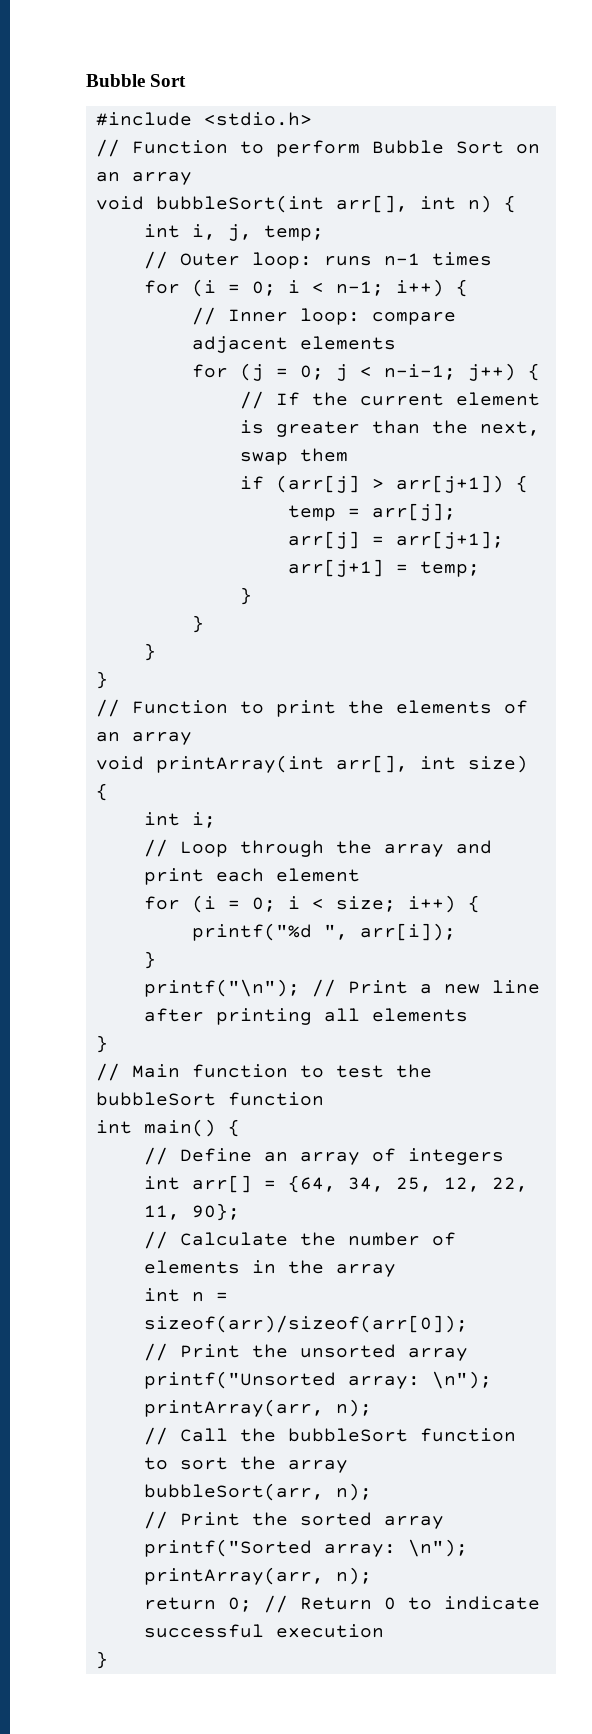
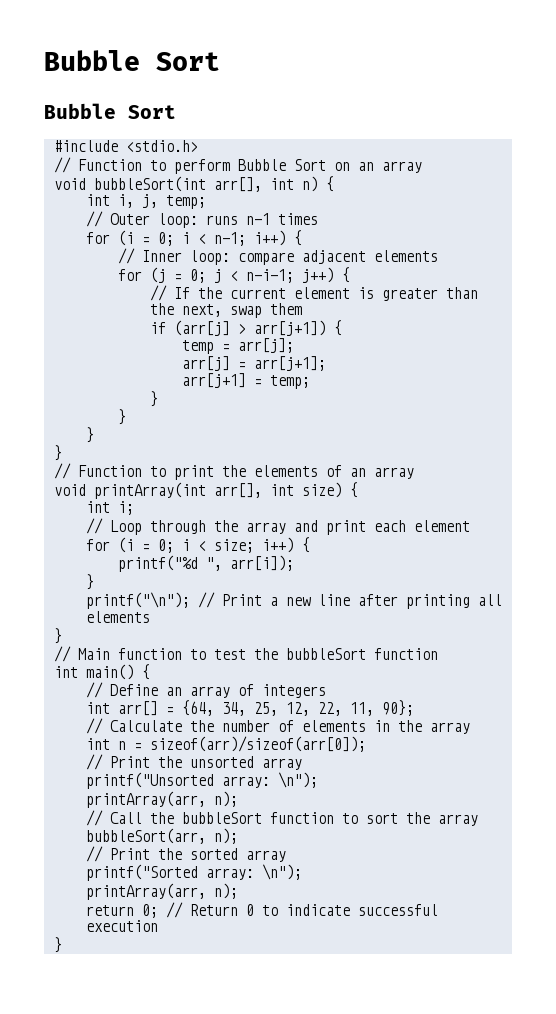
[86,74,187,87] Bubble Sort -> [44,50,220,71] [44,103,176,119] Bubble Sort // Bubble Sort

